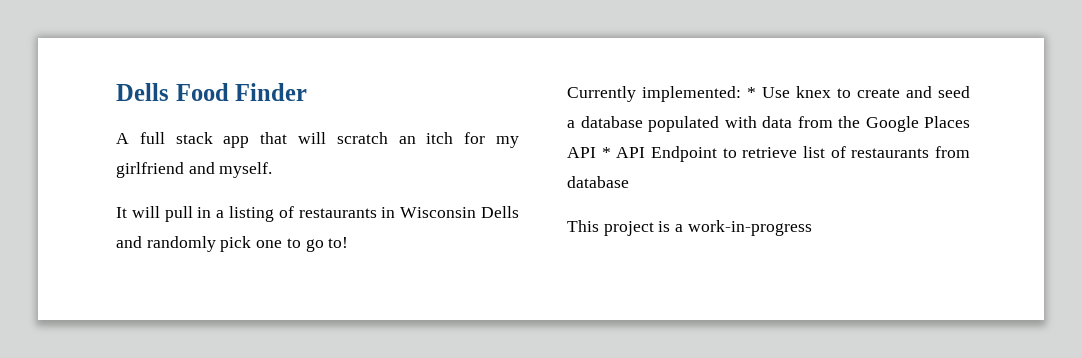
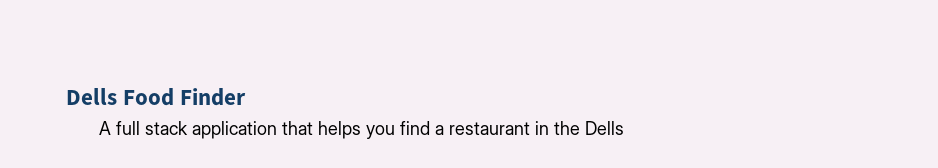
[223,132,519,148] [116,162,273,178] [116,206,519,222] [116,236,349,252] [567,86,970,102] [567,116,970,132] [567,146,970,162] [567,176,629,188] [567,220,812,236] app that will scratch an itch for my girlfriend and myself. // It will pull in a listing of restaurants in Wisconsin Dells and randomly pick one to go to! // Currently implemented: * Use knex to create and seed a database populated with data from the Google Places API * API Endpoint to retrieve list of restaurants from database // This project is a work-in-progress -> [191,121,624,139] application that helps you find a restaurant in the Dells

